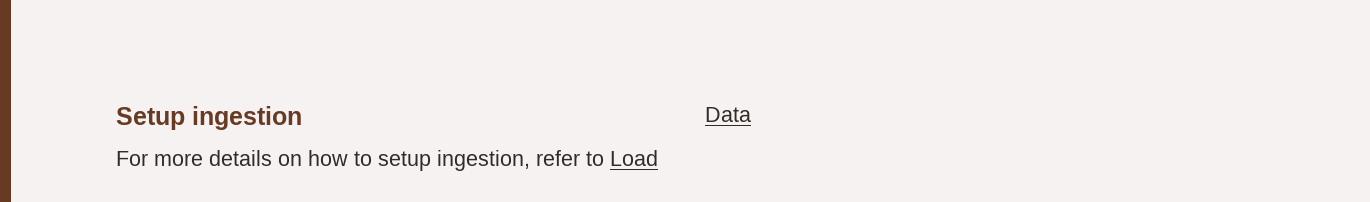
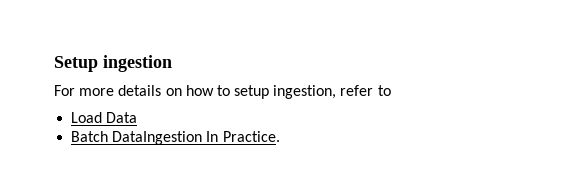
(604, 158) none -> (391, 90) //
(751, 114) none -> [71,131,280,145] // Batch DataIngestion In Practice.

